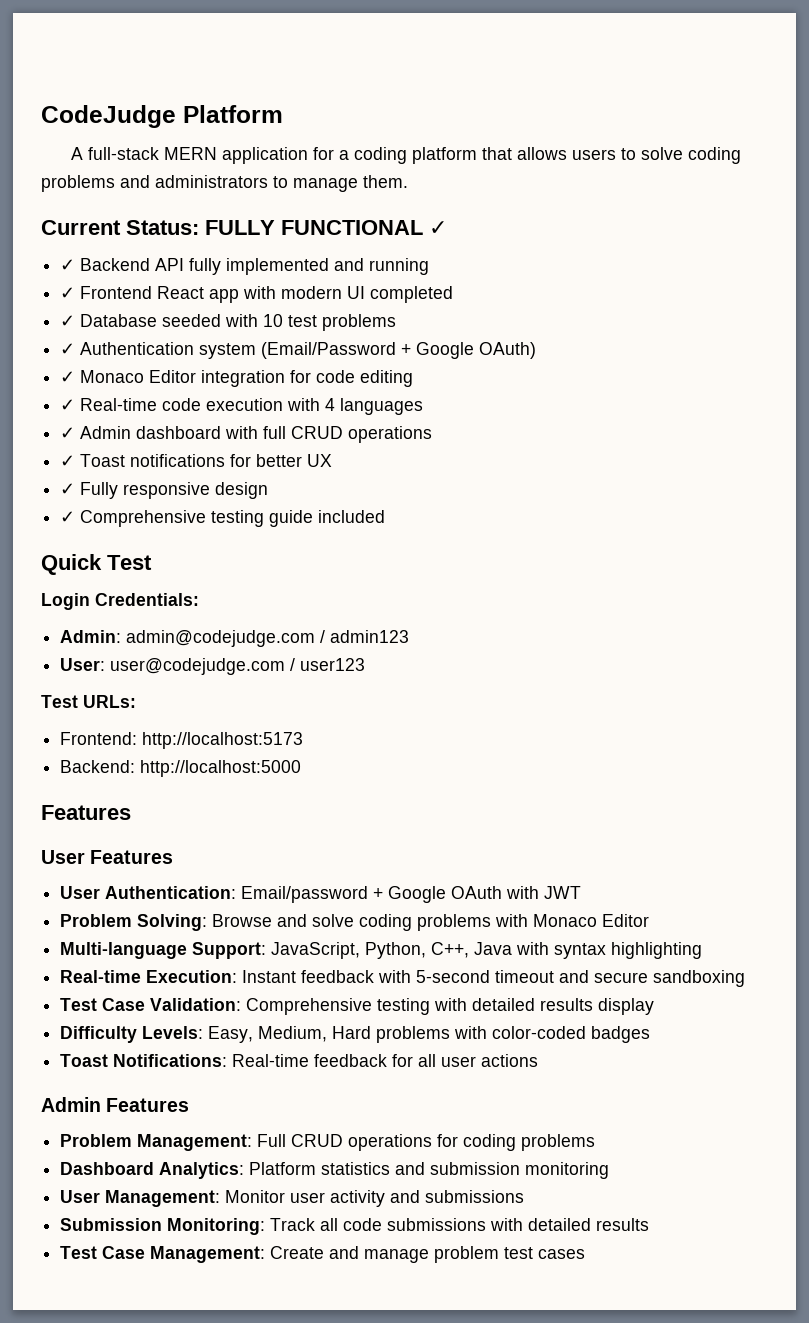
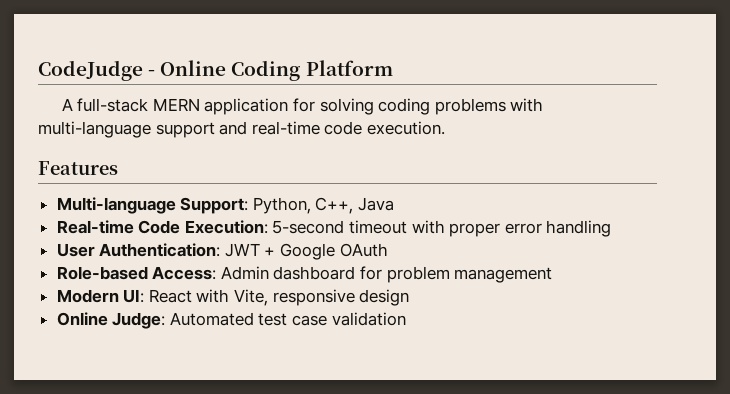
(176, 116) none -> [148,60,301,81] - Online Coding
[339,147,742,164] [41,175,408,192] [41,220,447,235] [60,258,430,275] [60,286,454,303] [60,314,397,331] [60,342,537,359] [60,370,414,387] [60,398,424,415] [60,426,433,443] [60,454,333,467] [60,482,269,499] [60,510,386,527] [41,554,152,575] [41,593,199,610] [60,630,410,647] [60,658,366,675] [41,695,136,708] [60,732,304,749] [60,760,302,777] [41,805,131,820] [41,850,174,864] [60,886,582,903] [60,914,650,931] [60,942,703,959] [60,970,746,987] [60,998,655,1015] [60,1026,651,1043] [60,1054,539,1067] [41,1097,190,1112] [60,1134,596,1151] [60,1162,610,1179] [60,1190,525,1207] [60,1218,650,1235] [60,1246,586,1263] a coding platform that allows users to solve coding problems and administrators to manage them. // Current Status: FULLY FUNCTIONAL ✓ // ✓ Backend API fully implemented and running // ✓ Frontend React app with modern UI completed // ✓ Database seeded with 10 test problems // ✓ Authentication system (Email/Password + Google OAuth) // ✓ Monaco Editor integration for code editing // ✓ Real-time code execution with 4 languages // ✓ Admin dashboard with full CRUD operations // ✓ Toast notifications for better UX // ✓ Fully responsive design // ✓ Comprehensive testing guide included // Quick Test // Login Credentials: // Admin: admin@codejudge.com / admin123 // User: user@codejudge.com / user123 // Test URLs: // Frontend: http://localhost:5173 // Backend: http://localhost:5000 // Features // User Features // User Authentication: Email/password + Google OAuth with JWT // Problem Solving: Browse and solve coding problems with Monaco Editor // Multi-language Support: JavaScript, Python, C++, Java with syntax highlighting // Real-time Execution: Instant feedback with 5-second timeout and secure sandboxing // Test Case Validation: Comprehensive testing with detailed results display // Difficulty Levels: Easy, Medium, Hard problems with color-coded badges // Toast Notifications: Real-time feedback for all user actions // Admin Features // Problem Management: Full CRUD operations for coding problems // Dashboard Analytics: Platform statistics and submission monitoring // User Management: Monitor user activity and submissions // Submission Monitoring: Track all code submissions with detailed results // Test Case Management: Create and manage problem test cases -> [319,98,544,115] [38,121,445,138] [38,161,118,175] [56,197,395,214] [56,220,612,237] [56,243,388,260] [56,266,553,283] [56,289,410,306] [56,312,406,329] solving coding problems with multi-language support and real-time code execution. // Features // Multi-language Support: Python, C++, Java // Real-time Code Execution: 5-second timeout with proper error handling // User Authentication: JWT + Google OAuth // Role-based Access: Admin dashboard for problem management // Modern UI: React with Vite, responsive design // Online Judge: Automated test case validation

